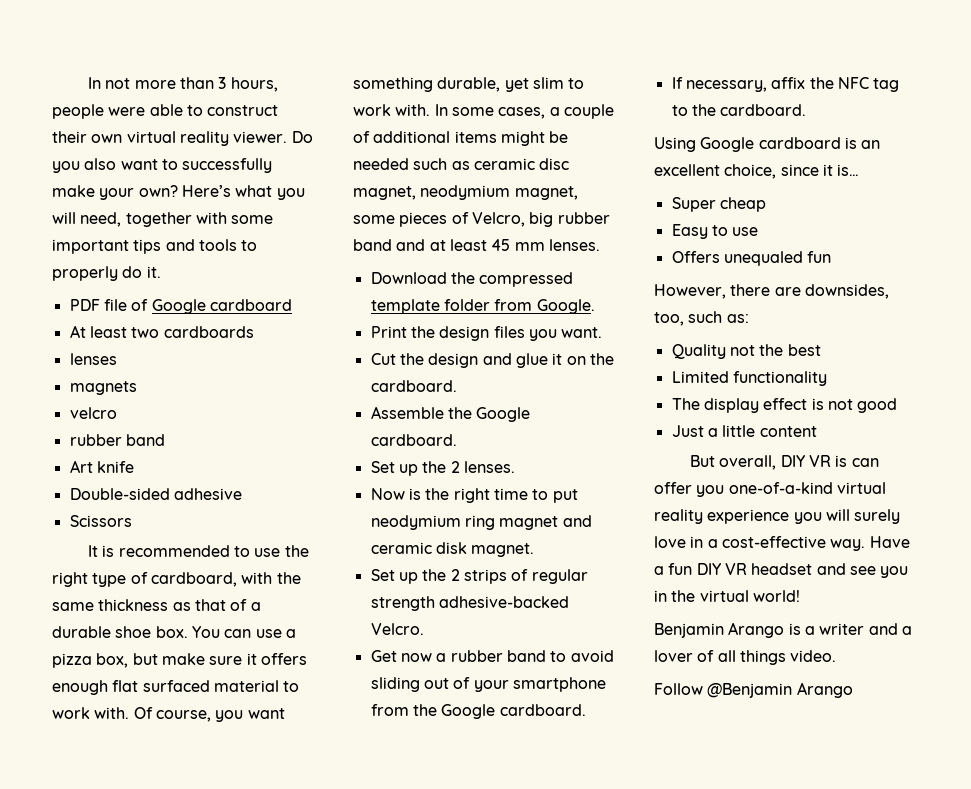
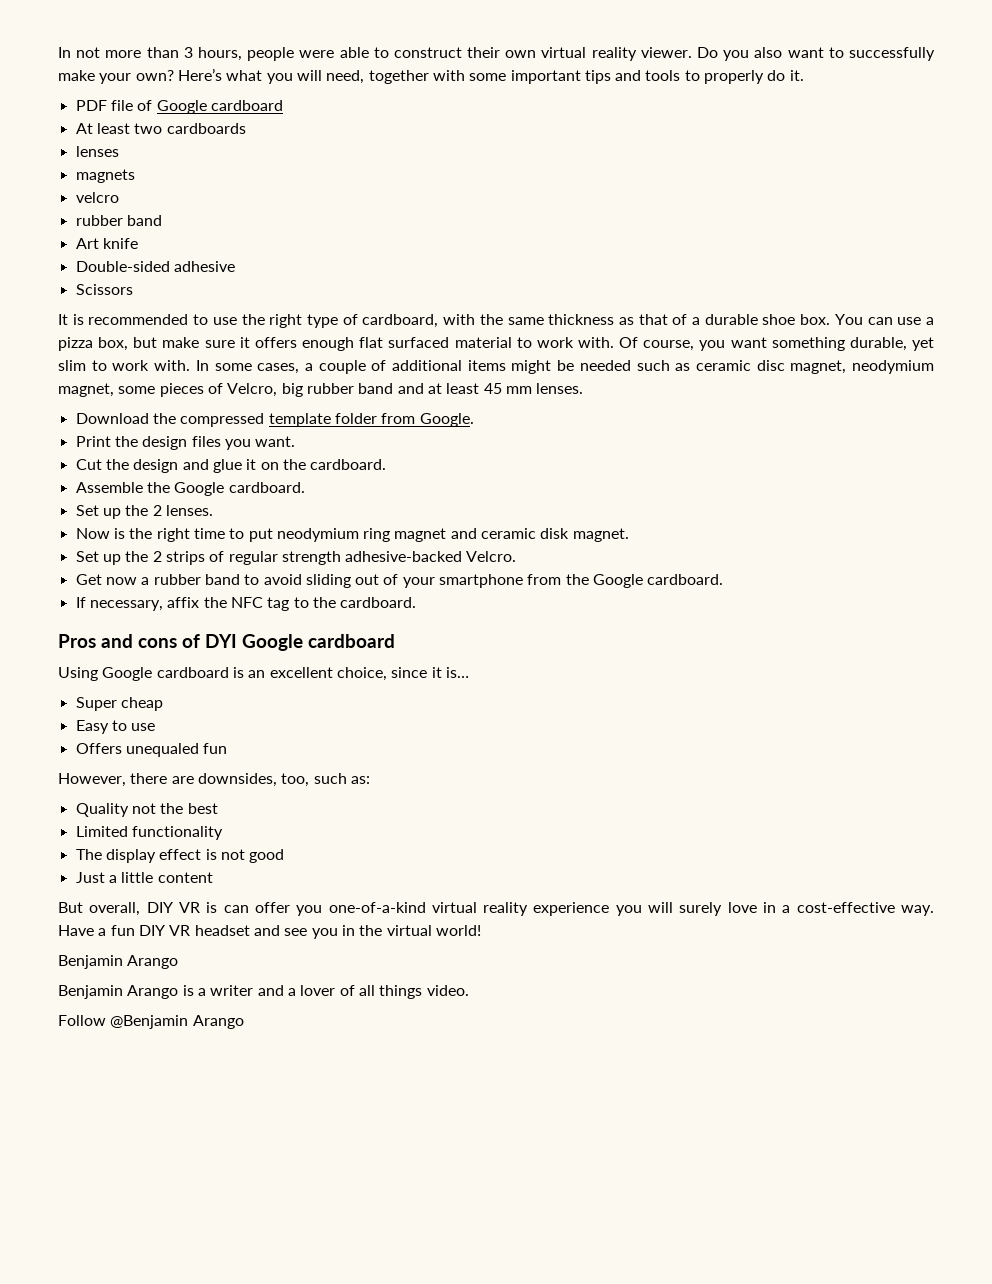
(807, 110) none -> [58,634,395,651] // Pros and cons of DYI Google cardboard
(785, 630) none -> [58,985,179,999] // Benjamin Arango

